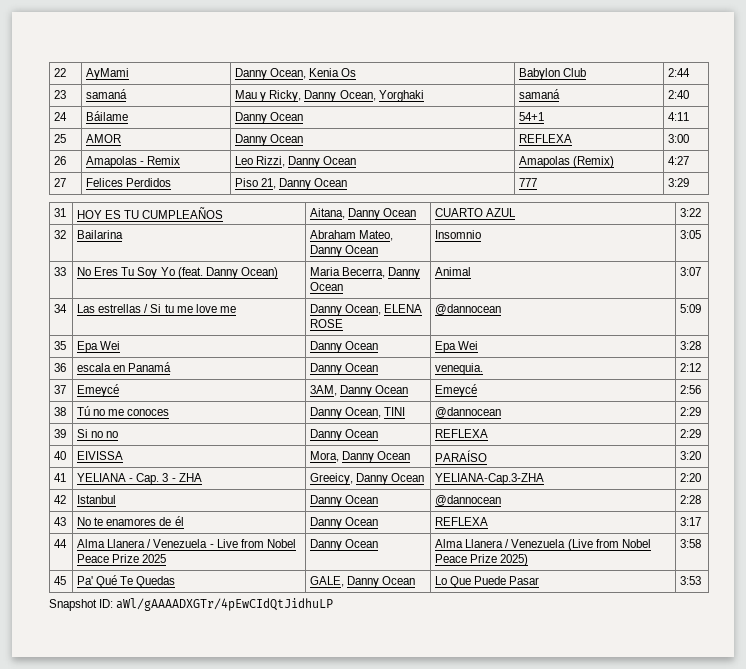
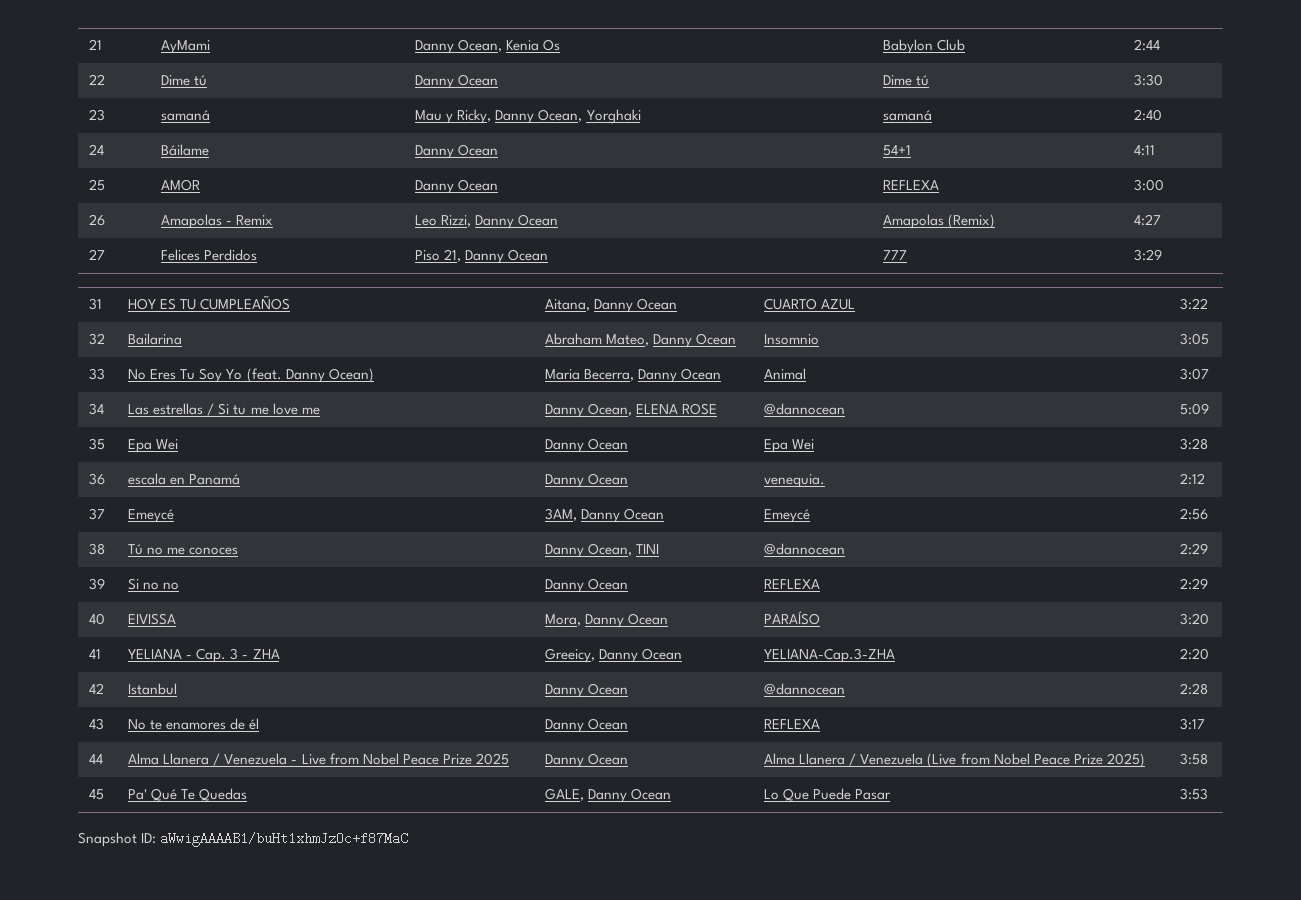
[54,68,67,77] 22 -> [89,39,103,50] 21
(691, 72) none -> [89,74,106,85] [161,75,208,86] [415,74,499,89] [883,75,930,86] [1134,74,1164,86] // 22 | Dime tú | Danny Ocean | Dime tú | 3:30
[116,598,334,611] aWl/gAAAADXGTr/4pEwCIdQtJidhuLP -> [160,832,409,847] aWwigAAAAB1/buHt1xhmJzOc+f87MaC

